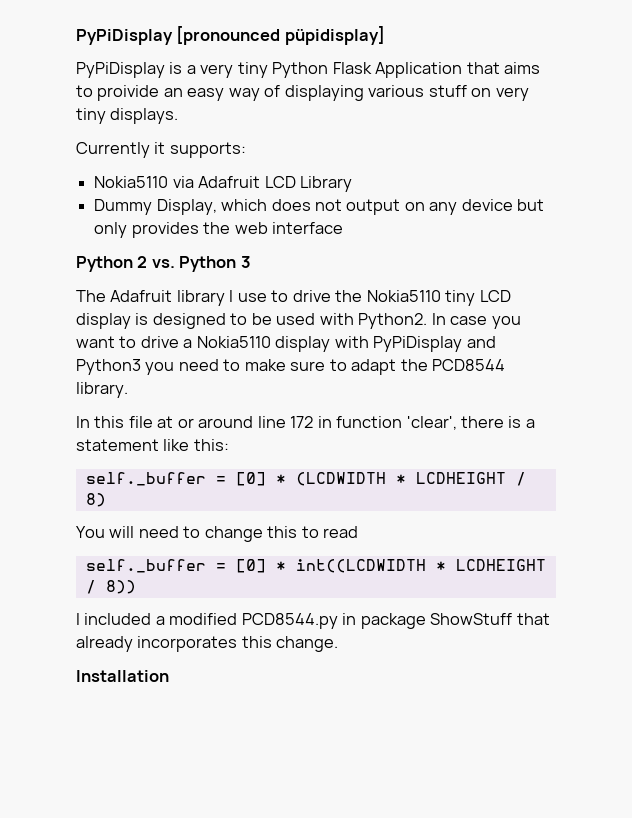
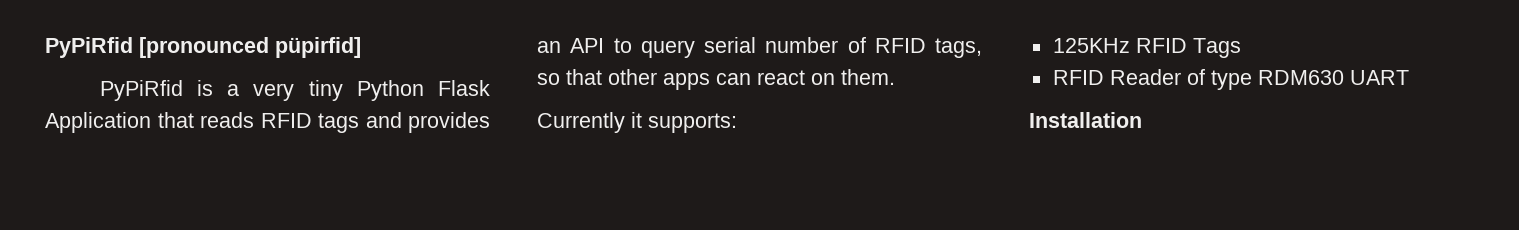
[76,26,385,45] [76,62,165,78] PyPiDisplay [pronounced püpidisplay] // PyPiDisplay -> [45,37,361,58] [99,80,183,101] PyPiRfid [pronounced püpirfid] // PyPiRfid
[504,62,541,74] [76,85,529,101] [76,108,179,124] [76,142,246,158] [94,176,352,192] [94,199,545,215] [94,222,343,238] [76,256,251,272] [76,290,511,306] [76,313,521,329] [76,336,496,352] [76,359,506,375] [76,382,128,398] [76,416,535,430] [76,439,229,451] [85,472,526,486] [85,493,106,507] [76,526,359,542] [85,559,546,573] [85,580,136,594] [76,613,550,629] [76,636,339,652] aims to proivide an easy way of displaying various stuff on very tiny displays. // Currently it supports: // Nokia5110 via Adafruit LCD Library // Dummy Display, which does not output on any device but only provides the web interface // Python 2 vs. Python 3 // The Adafruit library I use to drive the Nokia5110 tiny LCD display is designed to be used with Python2. In case you want to drive a Nokia5110 display with PyPiDisplay and Python3 you need to make sure to adapt the PCD8544 library. // In this file at or around line 172 in function 'clear', there is a statement like this: // self._buffer = [0] * (LCDWIDTH * LCDHEIGHT / 8) // You will need to change this to read // self._buffer = [0] * int((LCDWIDTH * LCDHEIGHT / 8)) // I included a modified PCD8544.py in package ShowStuff that already incorporates this change. -> [200,112,490,133] [537,37,982,58] [537,69,895,90] [537,112,737,133] [1052,38,1241,58] [1052,69,1409,90] reads RFID tags and provides an API to query serial number of RFID tags, so that other apps can react on them. // Currently it supports: // 125KHz RFID Tags // RFID Reader of type RDM630 UART

